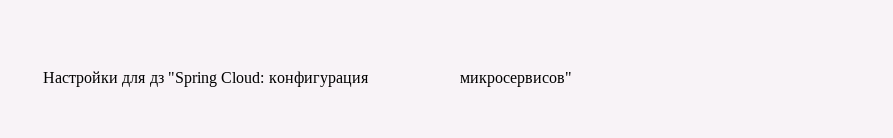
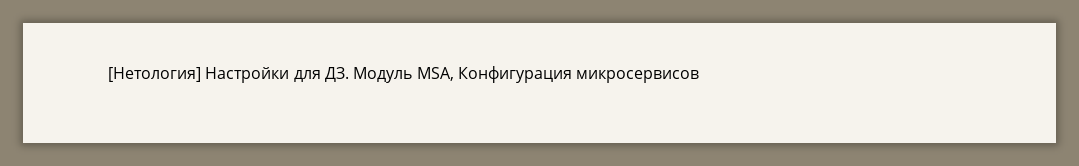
(43, 79) none -> [108,67,201,82] [Нетология]
[149,71,572,87] дз "Spring Cloud: конфигурация микросервисов" -> [324,66,700,83] ДЗ. Модуль MSA, Конфигурация микросервисов

